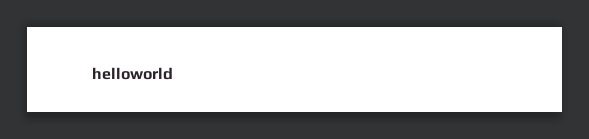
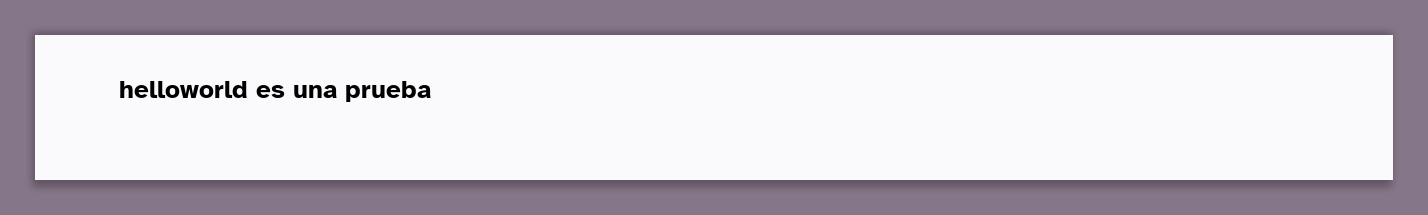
(173, 73) none -> [256,81,431,102] es una prueba

